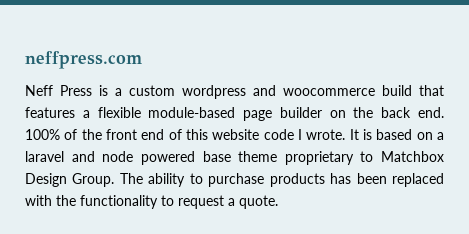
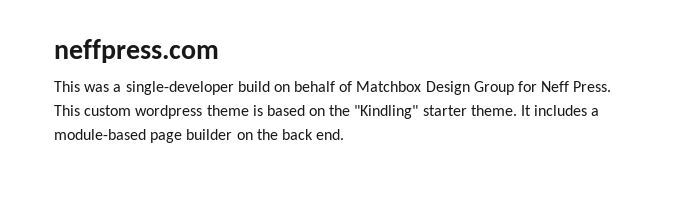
[25,85,444,99] [25,107,141,118] Neff Press is a custom wordpress and woocommerce build that features a flexible -> [54,81,612,95] [54,105,600,119] This was a single-developer build on behalf of Matchbox Design Group for Neff Press. This custom wordpress theme is based on the "Kindling" starter theme. It includes a
[25,129,444,140] [25,151,444,165] [25,173,445,187] [25,195,278,209] 100% of the front end of this website code I wrote. It is based on a laravel and node powered base theme proprietary to Matchbox Design Group. The ability to purchase products has been replaced with the functionality to request a quote. -> (345, 134) none

